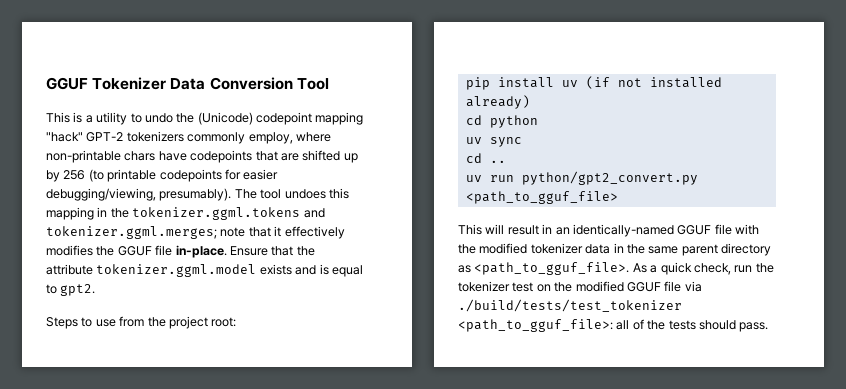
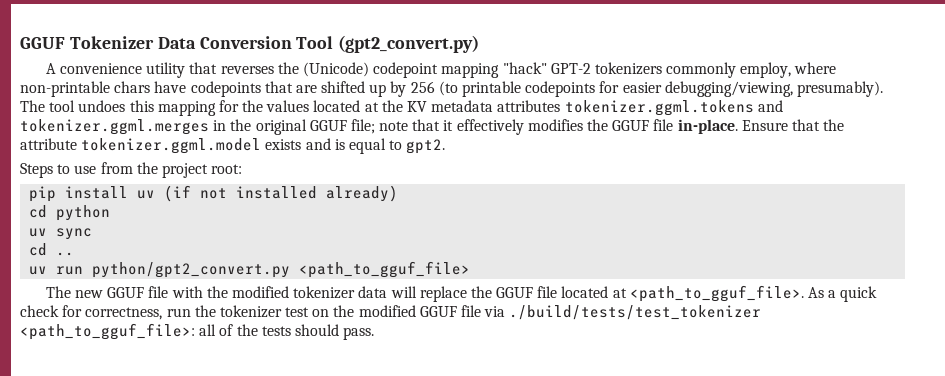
[46,112,173,125] // This is a utility to undo -> [338,35,480,53] [45,62,274,78] (gpt2_convert.py) // A convenience utility that reverses
[97,207,325,220] [46,226,217,239] in the tokenizer.ggml.tokens and tokenizer.ggml.merges; -> [218,100,783,116] [20,119,375,135] for the values located at the KV metadata attributes tokenizer.ggml.tokens and tokenizer.ggml.merges in the original GGUF file;
[458,224,674,237] This will result in an identically-named -> [45,286,104,298] The new
[613,243,771,256] [458,265,471,273] in the same parent directory as -> [390,286,627,302] will replace the GGUF file located at
[693,263,731,275] check, -> [20,305,163,320] check for correctness,

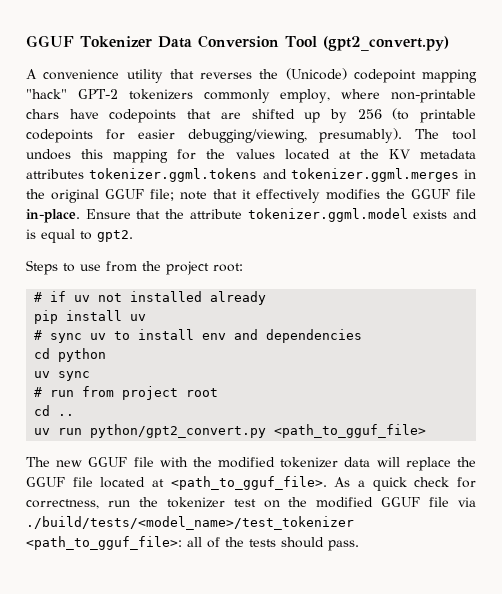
[29,185,399,202] pip install uv (if not installed already) -> [34,291,267,305] [34,310,147,324] [34,329,363,343] # if uv not installed already // pip install uv // # sync uv to install env and dependencies
(93, 234) none -> [34,386,219,400] // # run from project root
[509,305,762,320] ./build/tests/test_tokenizer -> [26,516,354,530] ./build/tests/<model_name>/test_tokenizer

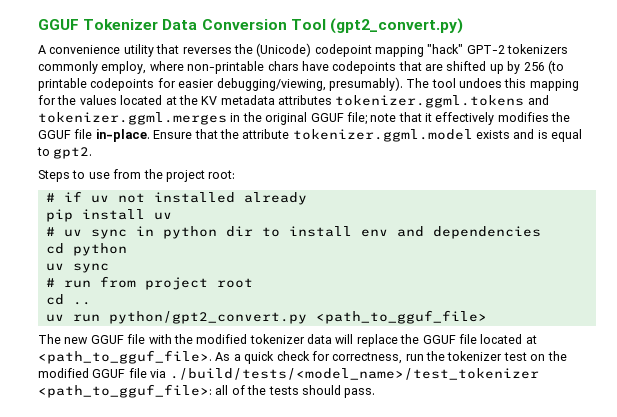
[50,333,107,343] sync uv -> [63,226,253,239] uv sync in python dir

